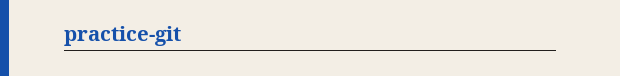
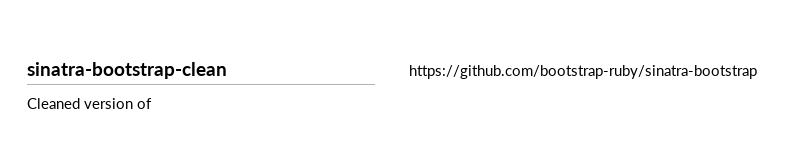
[64,26,181,46] practice-git -> [27,62,227,79] [27,98,152,109] [409,65,757,79] sinatra-bootstrap-clean // Cleaned version of https://github.com/bootstrap-ruby/sinatra-bootstrap

